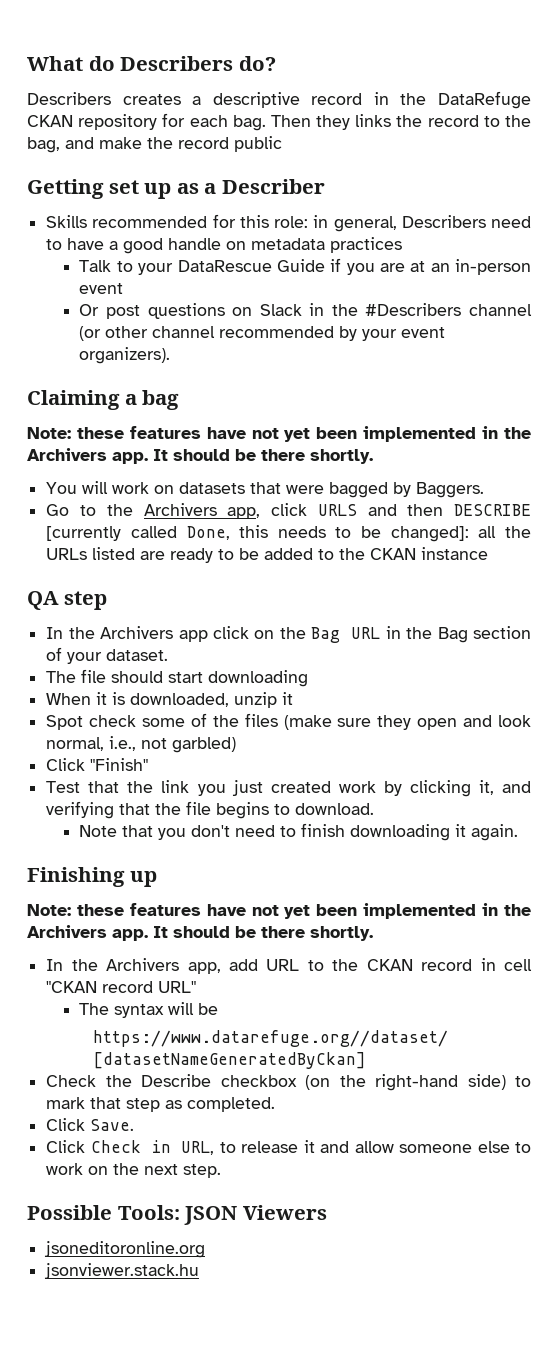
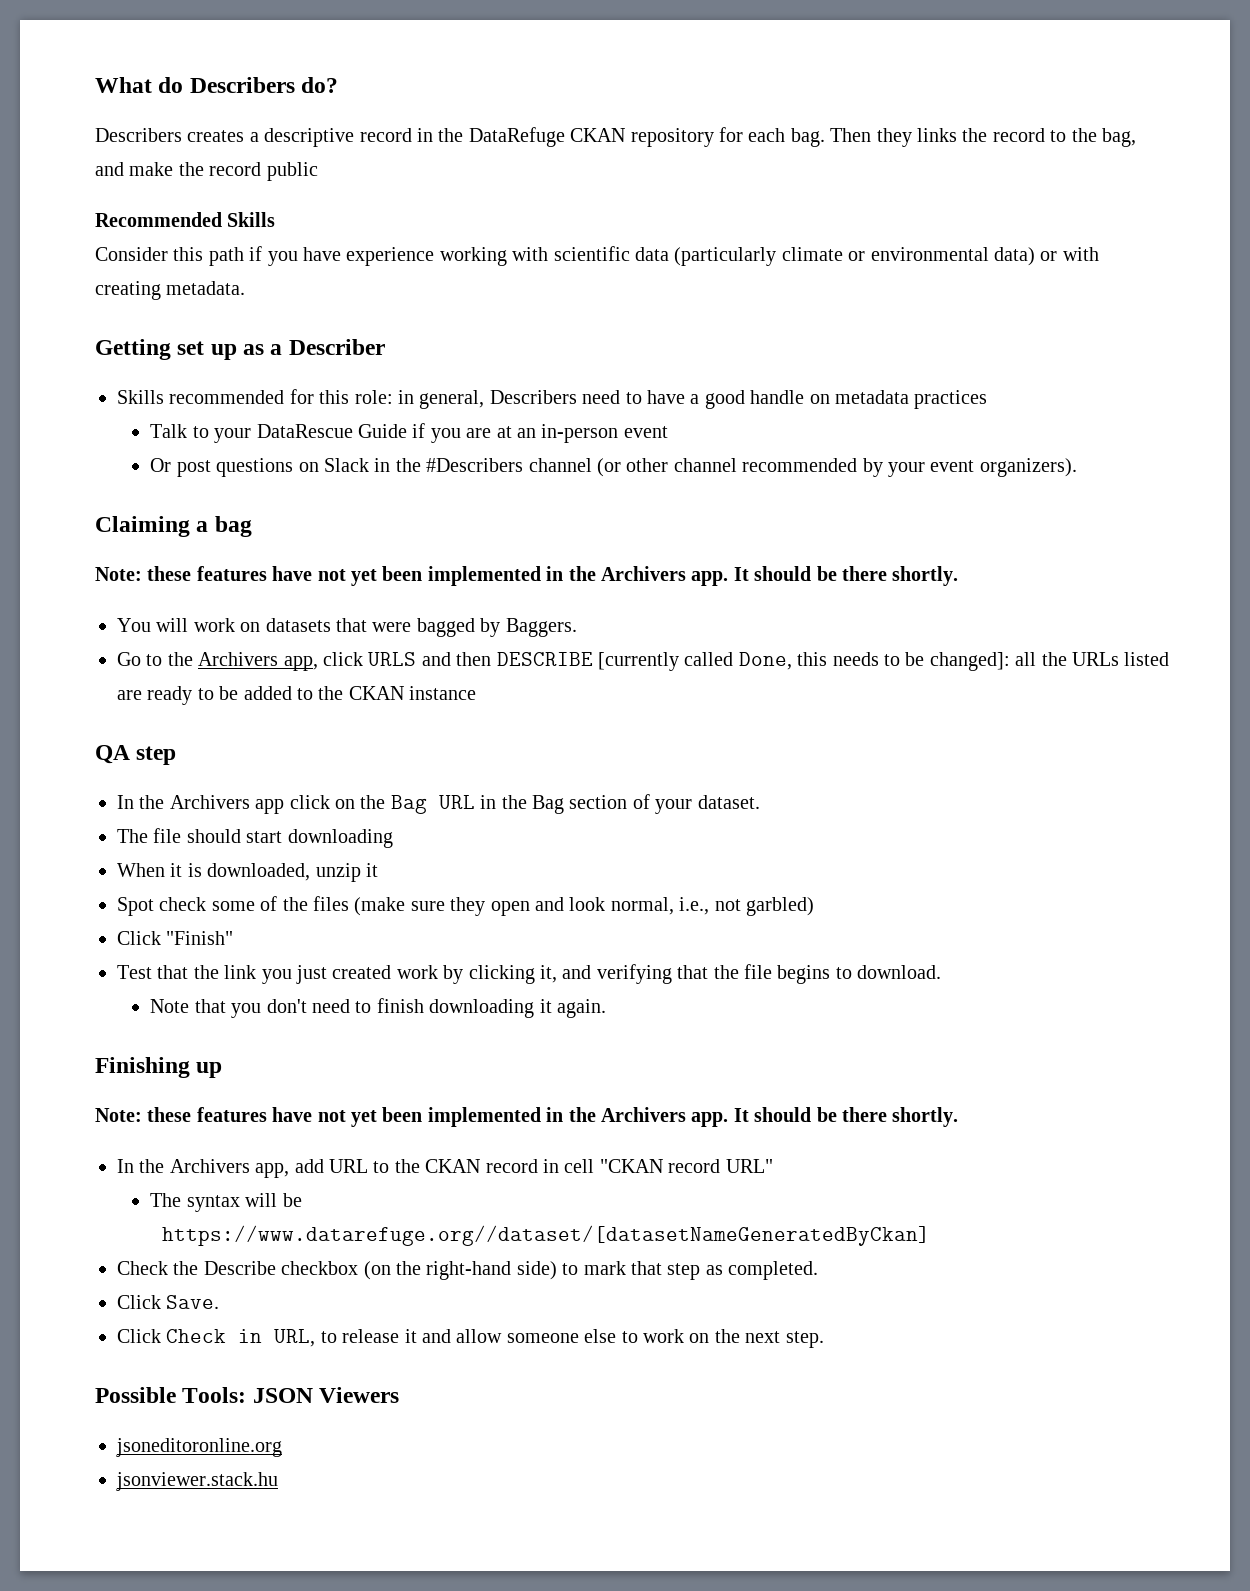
(282, 144) none -> [95,212,276,227] [95,246,1099,266] [95,281,246,300] // Recommended Skills // Consider this path if you have experience working with scientific data (particularly climate or environmental data) or with creating metadata.

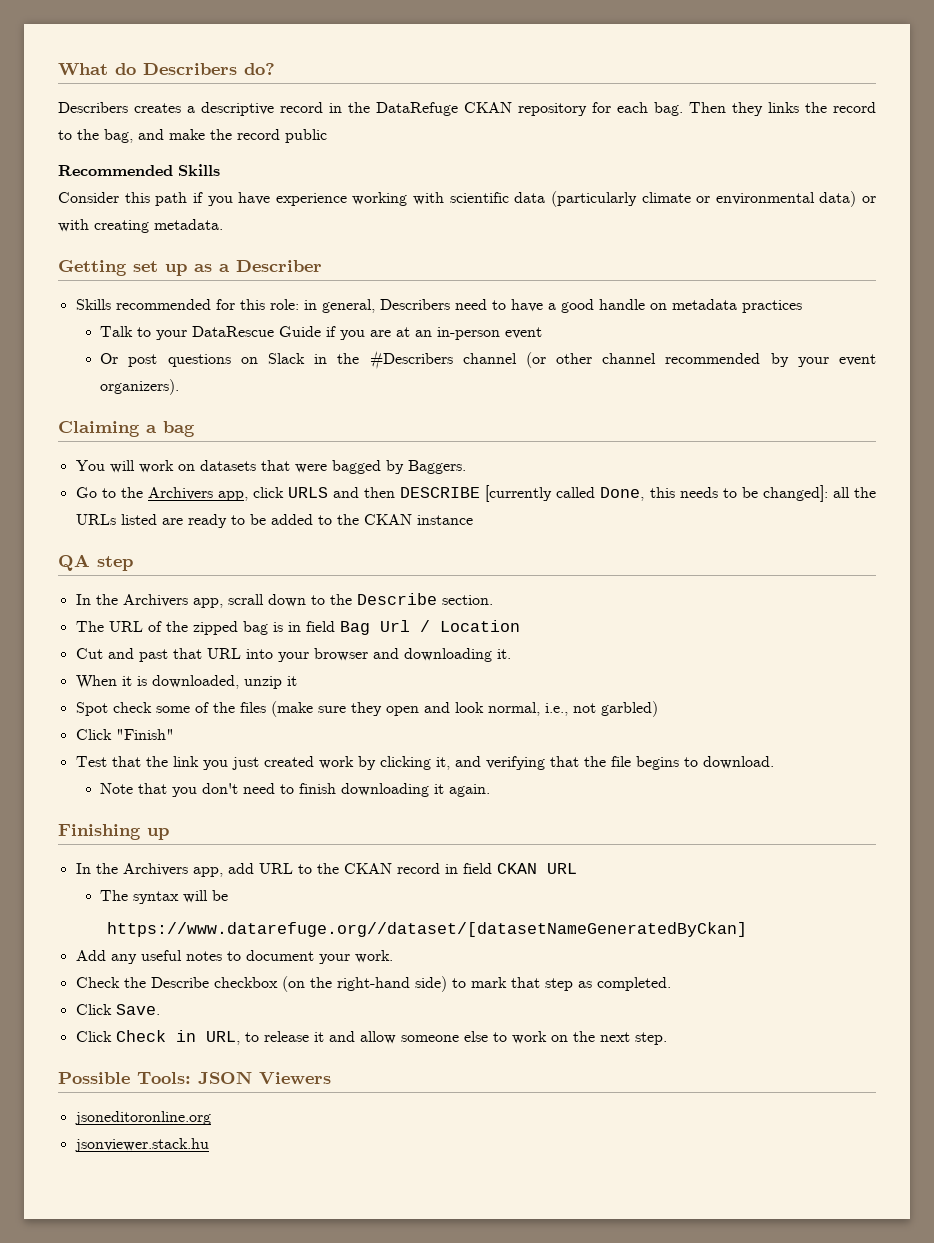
[95,566,959,586] // Note: these features have not yet been implemented in the Archivers app. It should be there shortly. -> (195, 429) none
[255,794,760,814] [117,828,393,848] app click on the Bag URL in the Bag section of your dataset. // The file should start downloading -> [192,593,493,608] [75,620,520,635] [75,648,511,662] app, scrall down to the Describe section. // The URL of the zipped bag is in field Bag Url / Location // Cut and past that URL into your browser and downloading it.
[95,1107,959,1127] // Note: these features have not yet been implemented in the Archivers app. It should be there shortly. -> (169, 834) none
[564,1159,773,1173] cell "CKAN record URL" -> [462,863,577,874] field CKAN URL
(930, 1235) none -> [75,950,393,964] // Add any useful notes to document your work.

